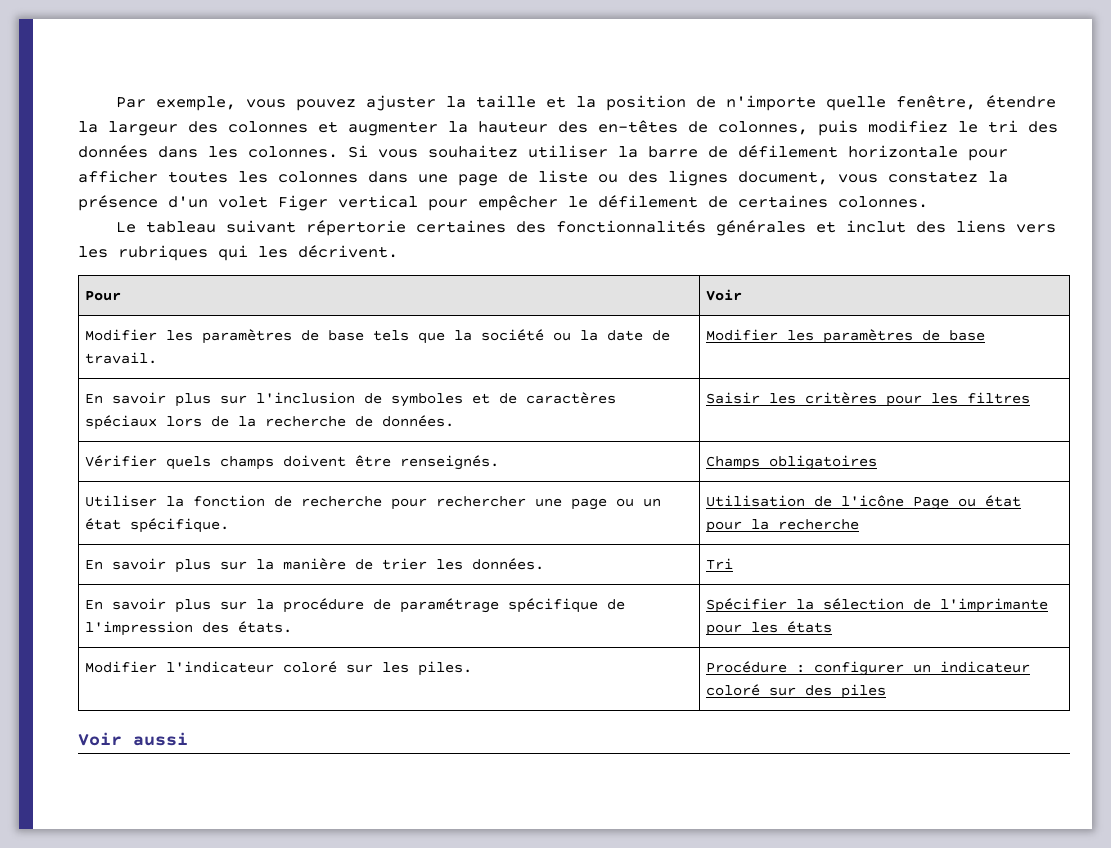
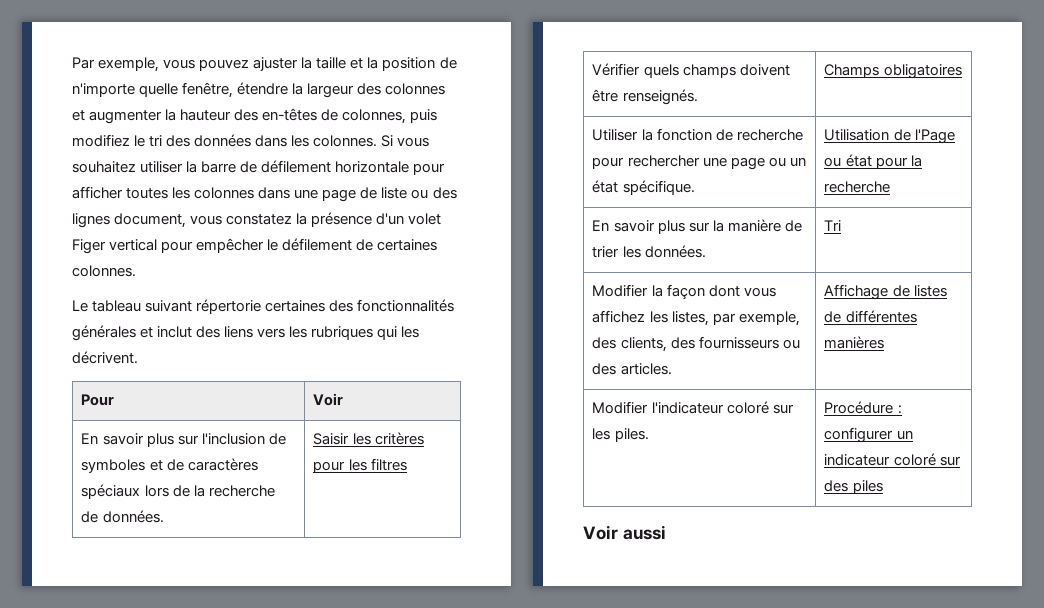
[85,329,671,344] [85,352,158,364] [706,329,986,344] // Modifier les paramètres de base tels que la société ou la date de travail. | Modifier les paramètres de base -> (344, 399) none
[841,495,950,510] l'icône Page -> [914,129,955,144] l'Page
[85,598,626,613] [85,621,293,636] [706,598,1049,613] [706,621,833,636] En savoir plus sur la procédure de paramétrage spécifique de l'impression des états. | Spécifier la sélection de l'imprimante pour les états -> [592,284,776,300] [592,310,800,326] [592,336,800,352] [592,363,672,375] [824,284,947,300] [824,310,917,323] [824,336,885,349] Modifier la façon dont vous affichez les listes, par exemple, des clients, des fournisseurs ou des articles. | Affichage de listes de différentes manières

